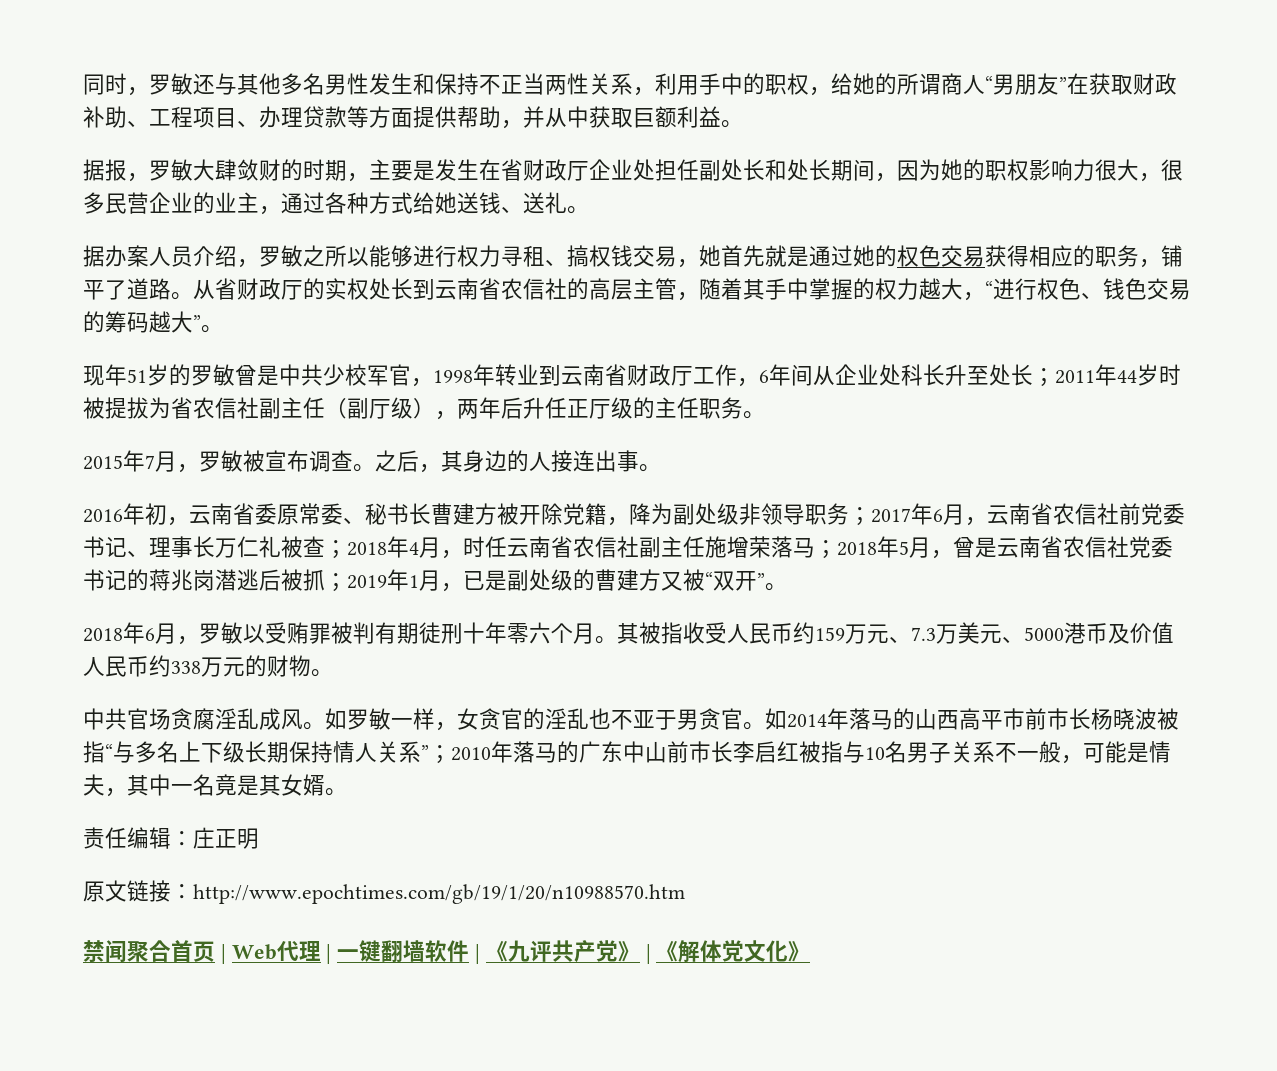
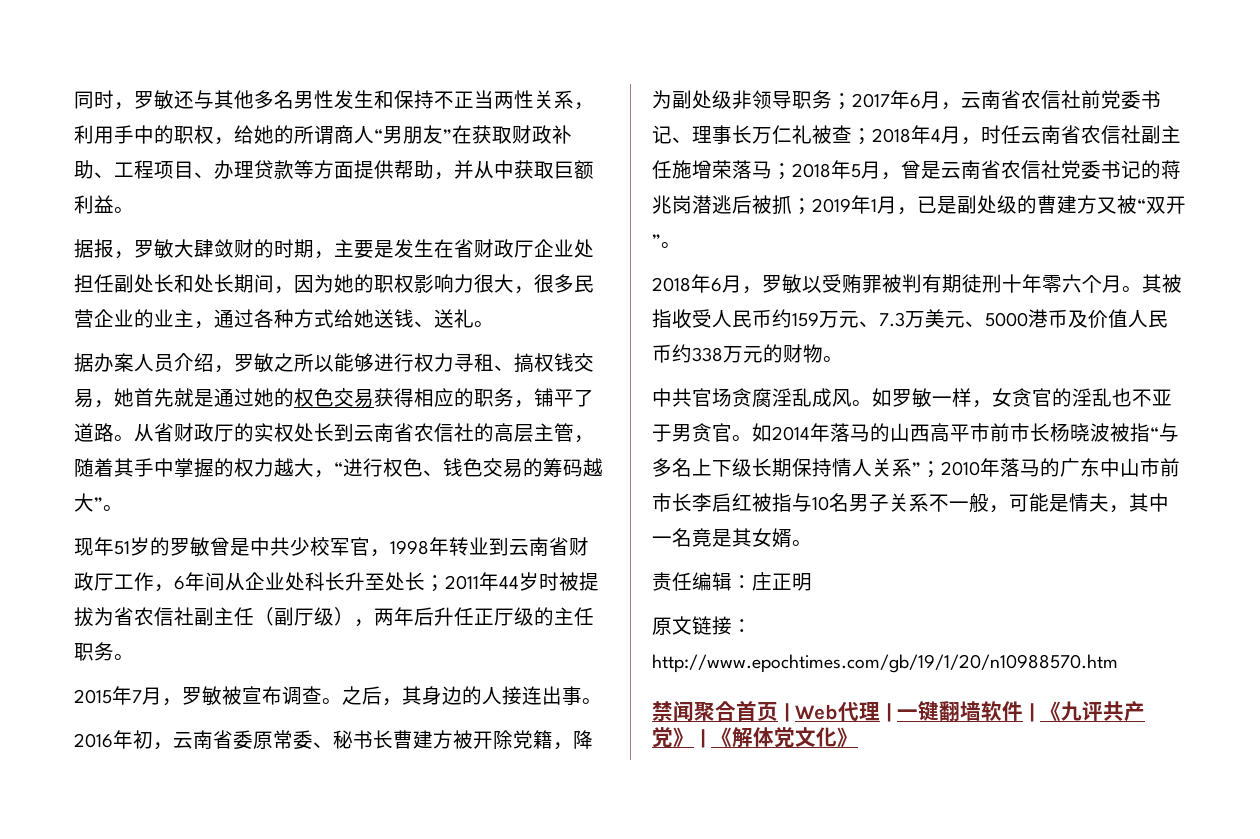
(667, 752) none -> [1140,458,1160,477] 市

